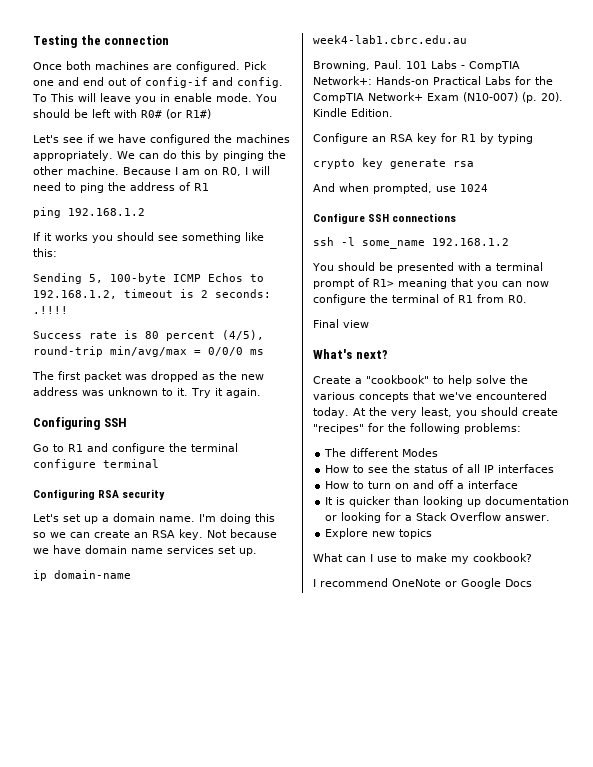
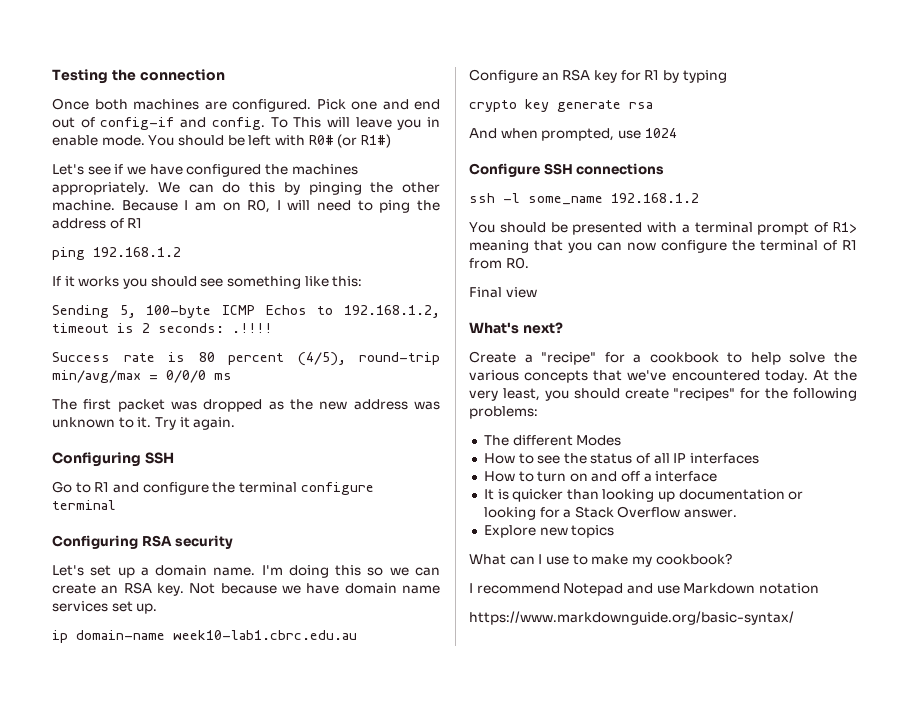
[313,35,467,44] [313,60,520,71] [313,76,553,85] [313,92,563,103] [313,108,393,117] week4-lab1.cbrc.edu.au // Browning, Paul. 101 Labs - CompTIA Network+: Hands-on Practical Labs for the CompTIA Network+ Exam (N10-007) (p. 20). Kindle Edition. -> [173,630,357,640] week10-lab1.cbrc.edu.au
[366,375,429,384] "cookbook" -> [541,352,719,365] "recipe" for a cookbook
[392,578,532,589] OneNote or Google Docs -> [563,583,819,596] [469,611,794,625] Notepad and use Markdown notation // https://www.markdownguide.org/basic-syntax/

